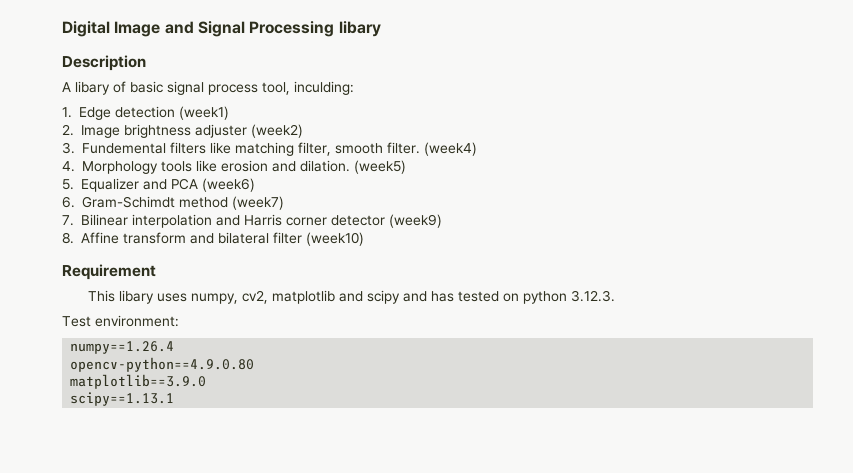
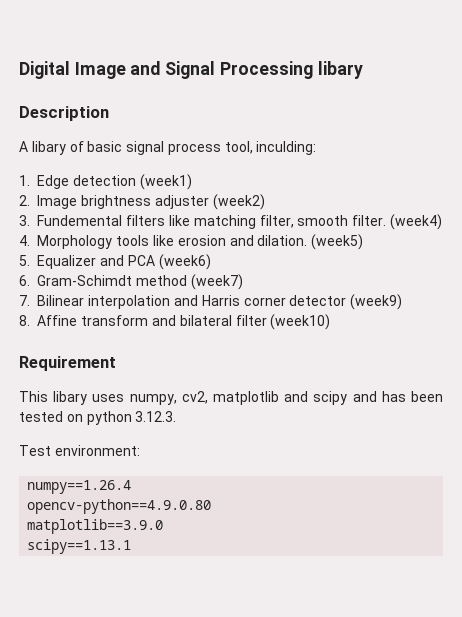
(454, 296) none -> [410,391,443,402] been

